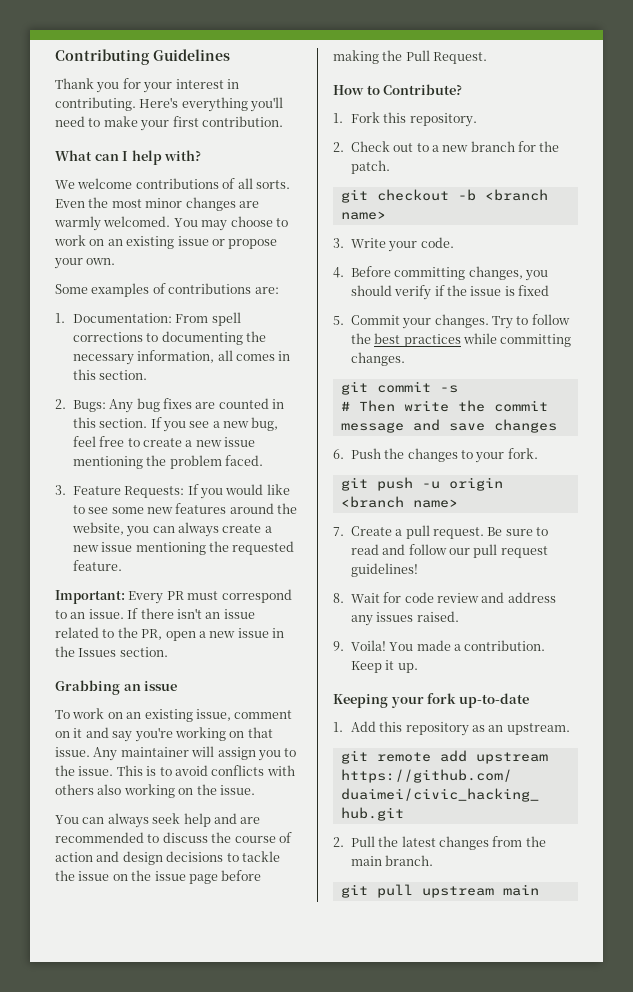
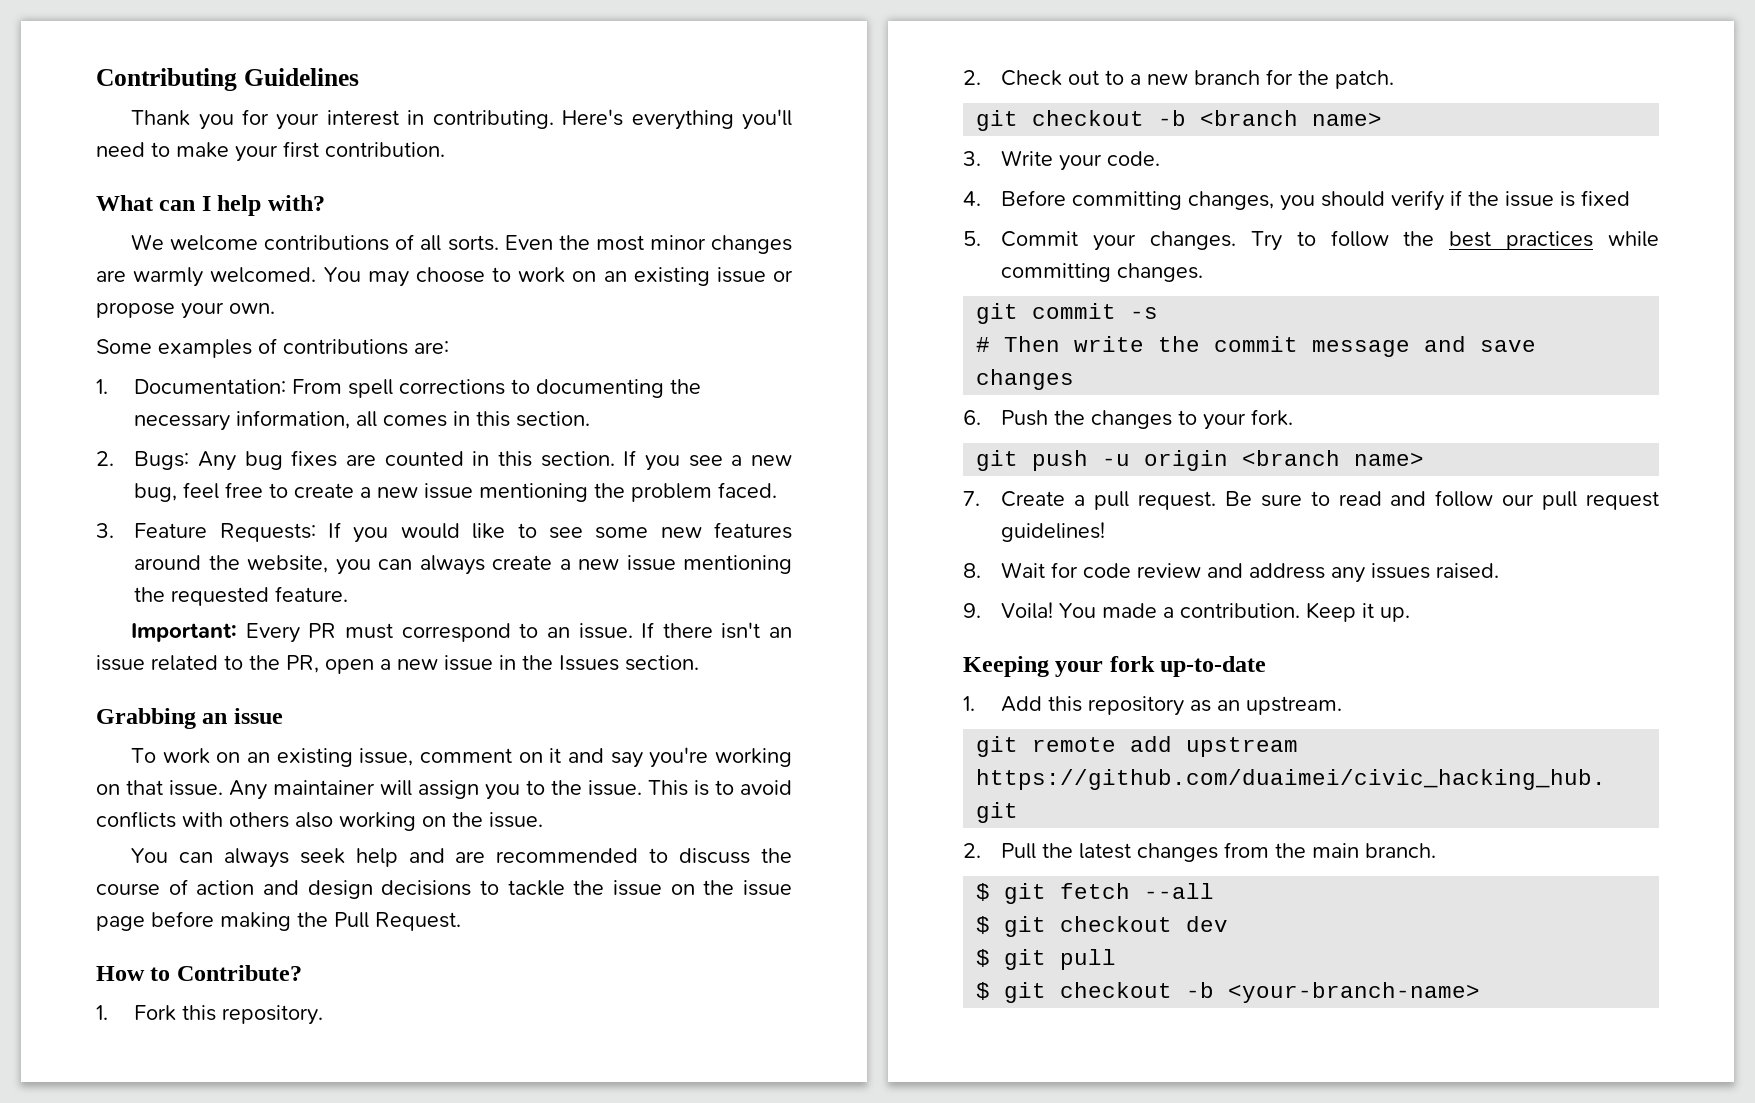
[340,884,539,898] git pull upstream main -> [976,883,1215,904] [976,916,1229,937] [976,949,1117,970] [976,982,1481,1003] $ git fetch --all // $ git checkout dev // $ git pull // $ git checkout -b <your-branch-name>

